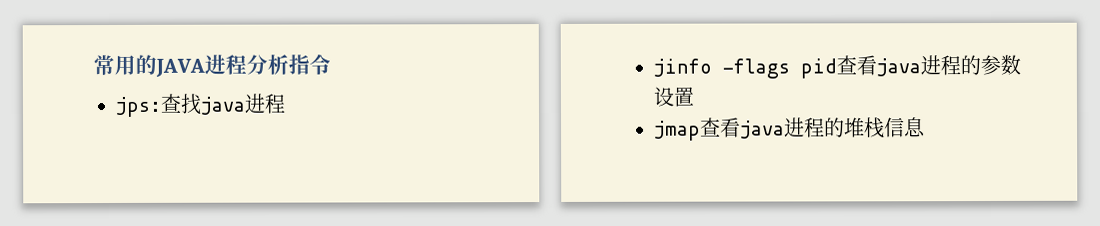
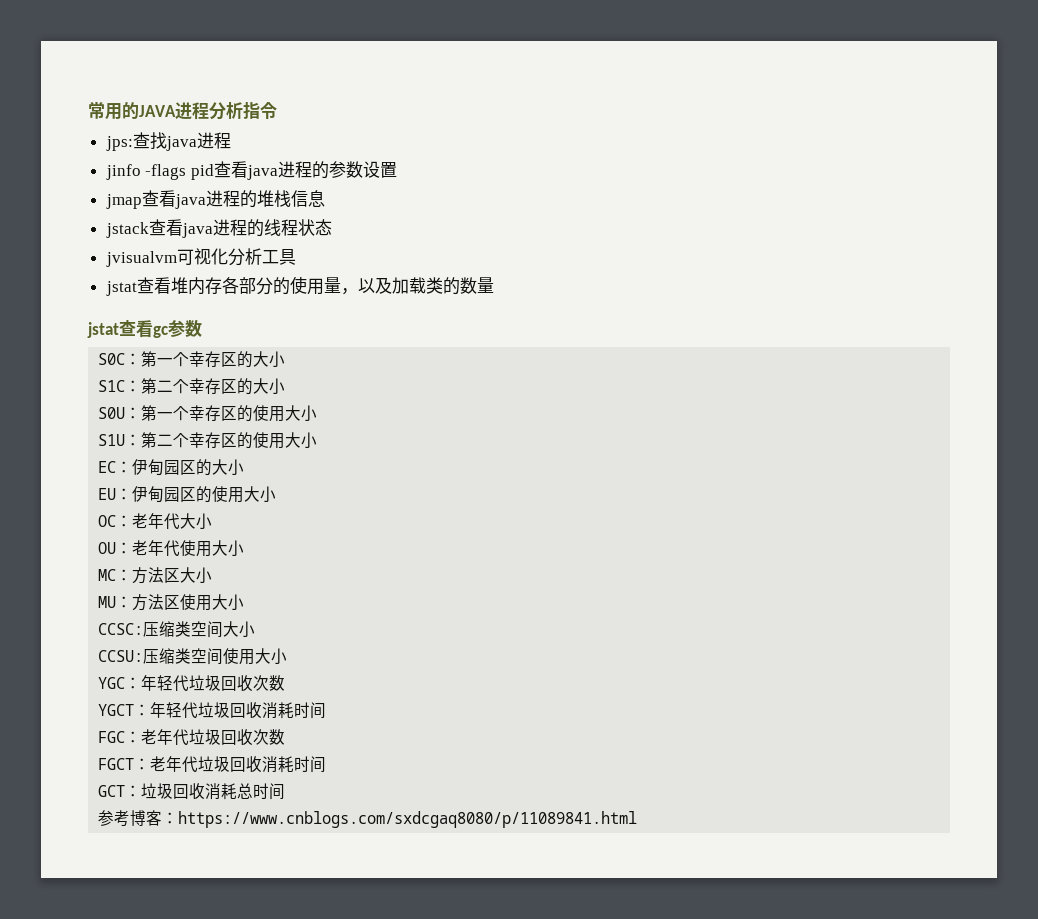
(926, 127) none -> [105,219,332,238] [105,248,296,267] [105,276,494,296] [87,320,202,338] [98,351,286,368] [98,378,286,395] [98,405,318,422] [98,432,318,449] [98,459,245,476] [98,486,277,503] [98,513,213,530] [98,540,245,557] [98,567,213,584] [98,594,245,611] [98,621,256,638] [98,648,288,665] [98,675,286,692] [98,702,327,719] [98,729,286,746] [98,756,327,773] [98,783,286,800] [98,810,638,828] // jstack查看java进程的线程状态 // jvisualvm可视化分析工具 // jstat查看堆内存各部分的使用量，以及加载类的数量 // jstat查看gc参数 // S0C：第一个幸存区的大小 // S1C：第二个幸存区的大小 // S0U：第一个幸存区的使用大小 // S1U：第二个幸存区的使用大小 // EC：伊甸园区的大小 // EU：伊甸园区的使用大小 // OC：老年代大小 // OU：老年代使用大小 // MC：方法区大小 // MU：方法区使用大小 // CCSC:压缩类空间大小 // CCSU:压缩类空间使用大小 // YGC：年轻代垃圾回收次数 // YGCT：年轻代垃圾回收消耗时间 // FGC：老年代垃圾回收次数 // FGCT：老年代垃圾回收消耗时间 // GCT：垃圾回收消耗总时间 // 参考博客：https://www.cnblogs.com/sxdcgaq8080/p/11089841.html

